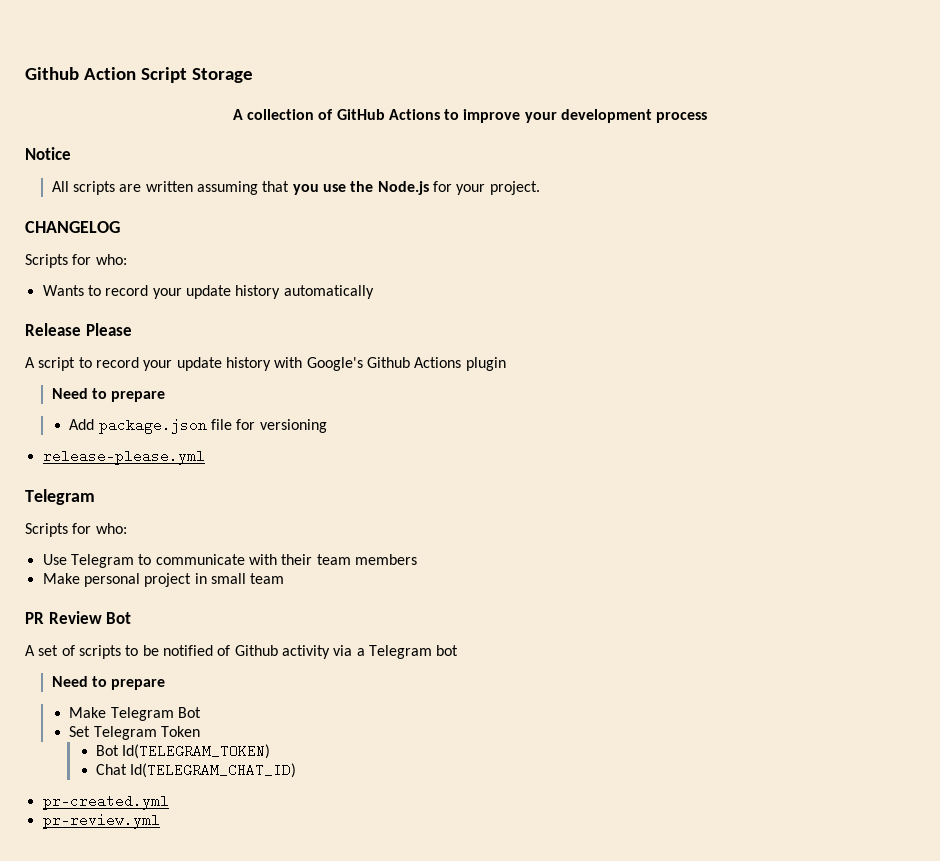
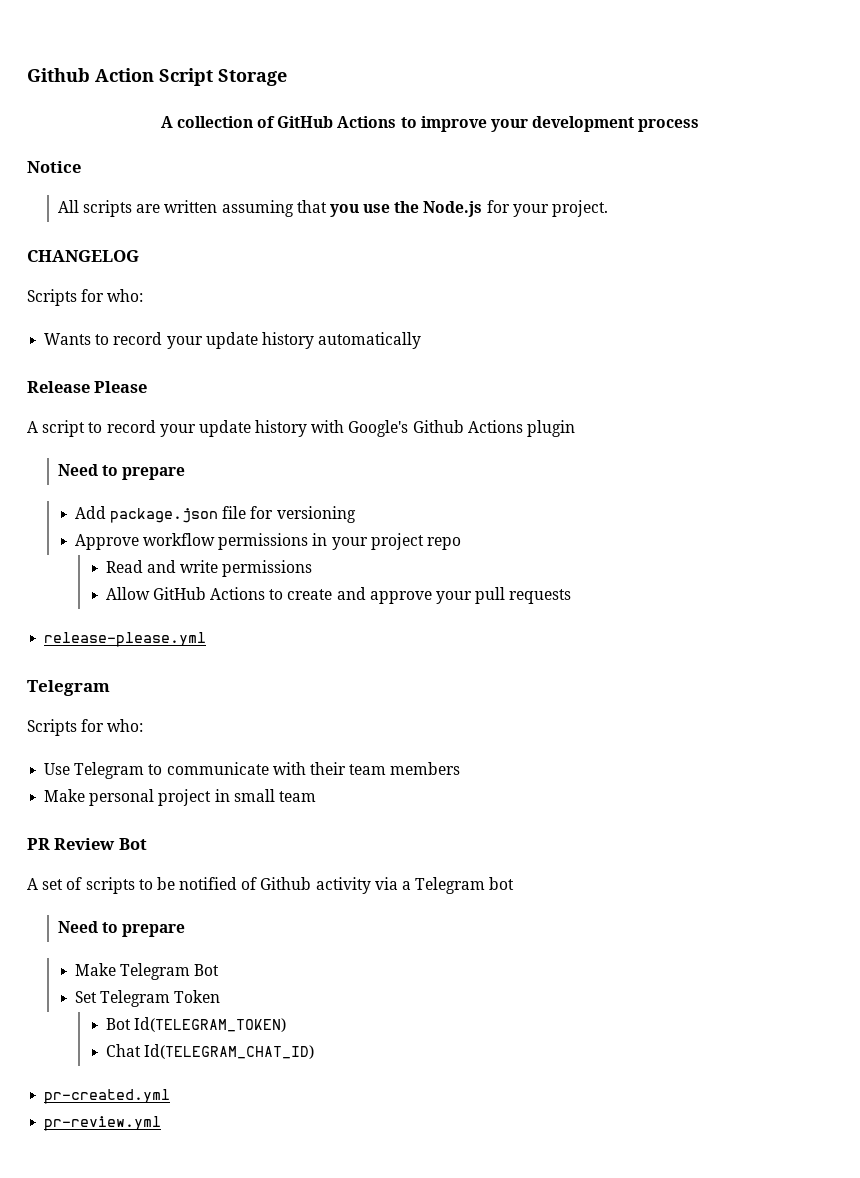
(327, 426) none -> [74,533,461,550] [105,560,313,577] [105,587,572,604] // Approve workflow permissions in your project repo // Read and write permissions // Allow GitHub Actions to create and approve your pull requests

